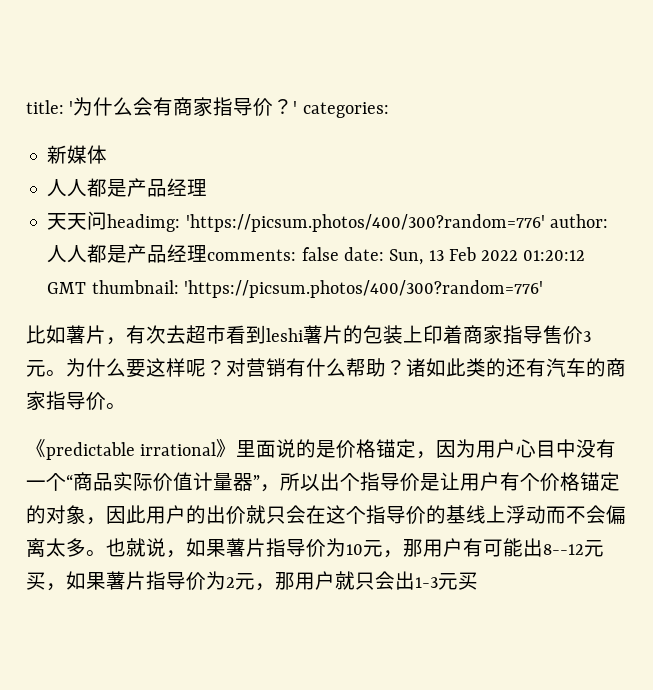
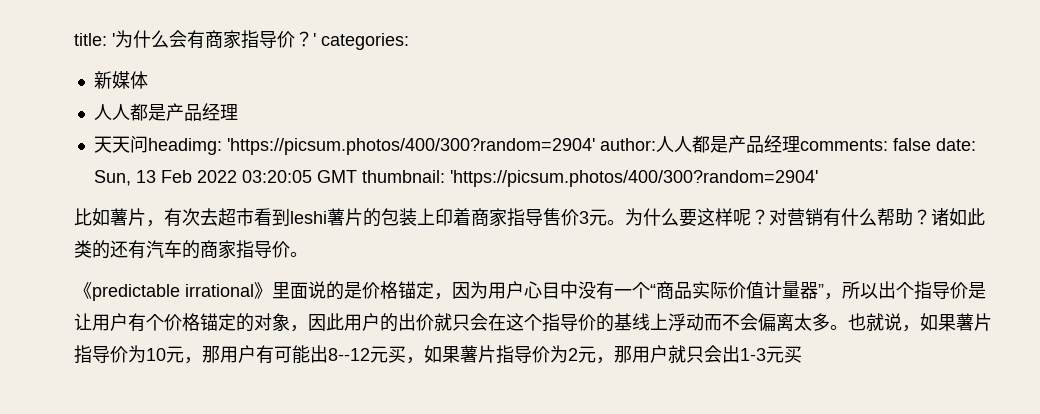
[185,214,545,232] 'https://picsum.photos/400/300?random=776' -> [226,138,595,155] 'https://picsum.photos/400/300?random=2904'
[523,250,586,261] 01:20:12 -> [241,170,312,183] 03:20:05
[183,280,543,298] 'https://picsum.photos/400/300?random=776' -> [449,170,818,187] 'https://picsum.photos/400/300?random=2904'

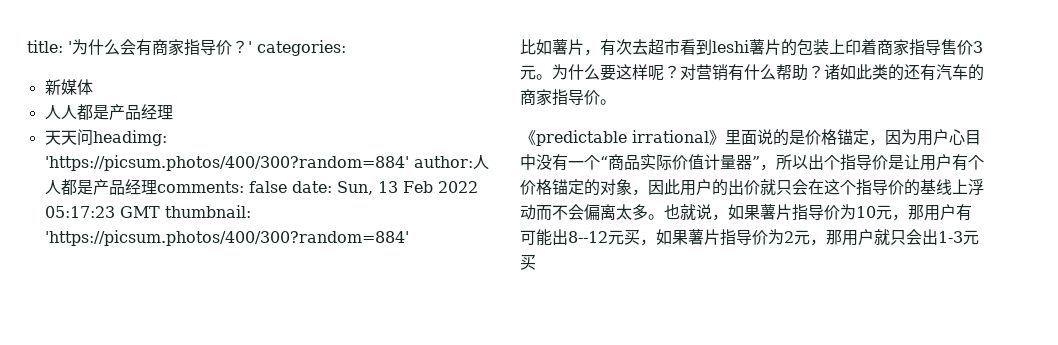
[226,138,595,155] 'https://picsum.photos/400/300?random=2904' -> [44,155,409,171] 'https://picsum.photos/400/300?random=884'
[241,170,312,183] 03:20:05 -> [44,206,115,218] 05:17:23
[449,170,818,187] 'https://picsum.photos/400/300?random=2904' -> [44,230,409,246] 'https://picsum.photos/400/300?random=884'

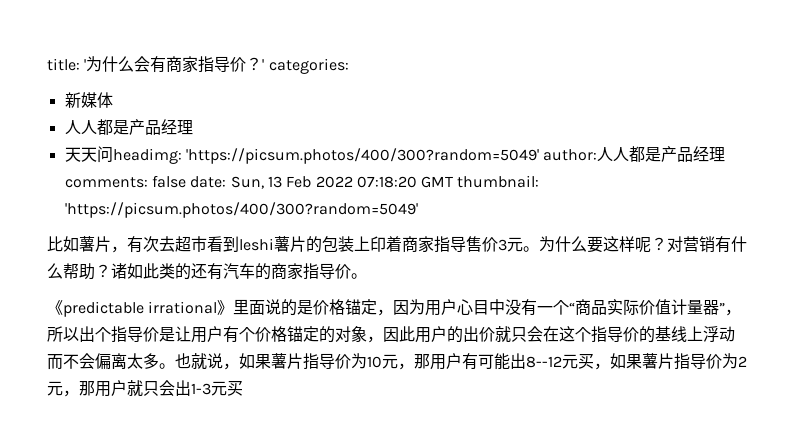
[44,155,409,171] 'https://picsum.photos/400/300?random=884' -> [185,148,539,164] 'https://picsum.photos/400/300?random=5049'
[44,206,115,218] 05:17:23 -> [356,176,417,188] 07:18:20
[44,230,409,246] 'https://picsum.photos/400/300?random=884' -> [64,202,418,218] 'https://picsum.photos/400/300?random=5049'

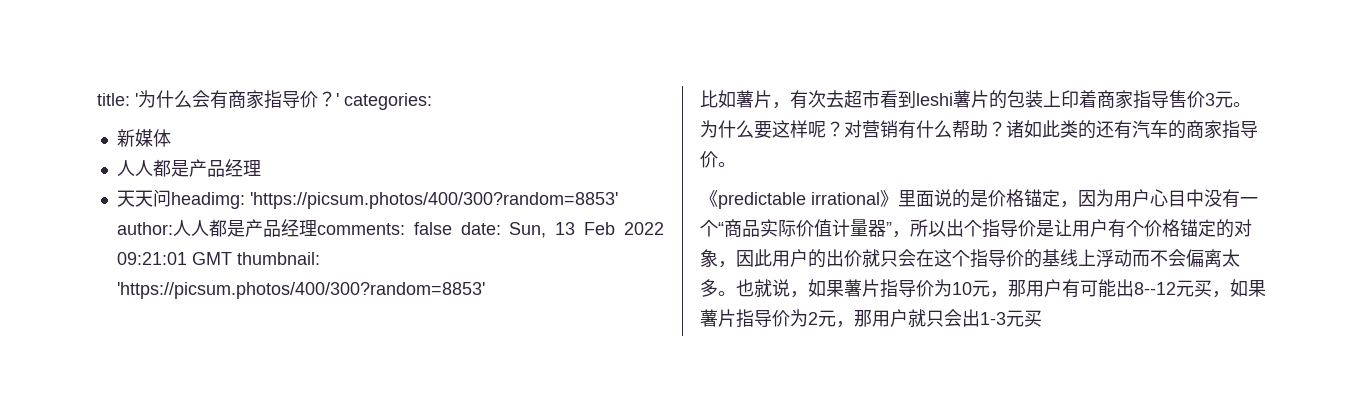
[185,148,539,164] 'https://picsum.photos/400/300?random=5049' -> [249,192,618,209] 'https://picsum.photos/400/300?random=8853'
[356,176,417,188] 07:18:20 -> [116,252,187,265] 09:21:01
[64,202,418,218] 'https://picsum.photos/400/300?random=5049' -> [116,282,485,299] 'https://picsum.photos/400/300?random=8853'

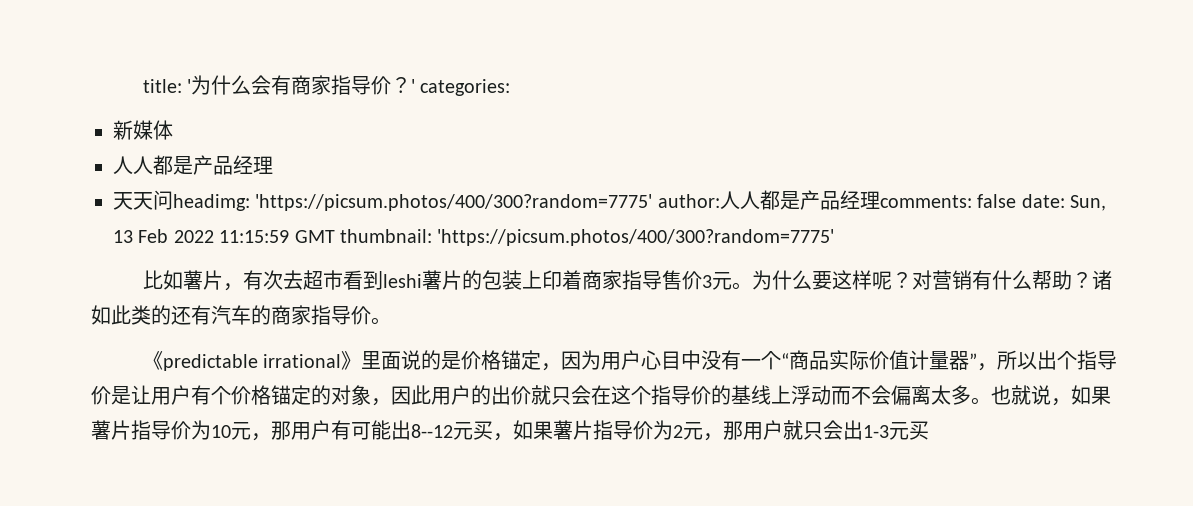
[249,192,618,209] 'https://picsum.photos/400/300?random=8853' -> [255,194,653,211] 'https://picsum.photos/400/300?random=7775'
[116,252,187,265] 09:21:01 -> [219,230,290,243] 11:15:59
[116,282,485,299] 'https://picsum.photos/400/300?random=8853' -> [437,229,835,246] 'https://picsum.photos/400/300?random=7775'

